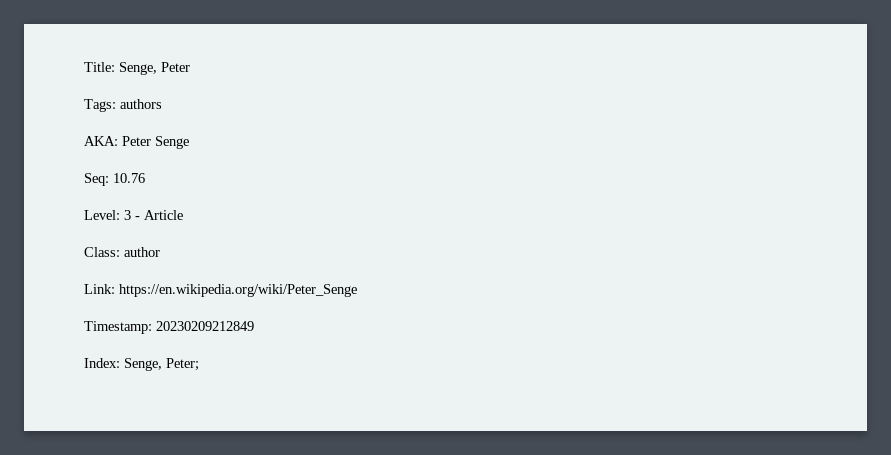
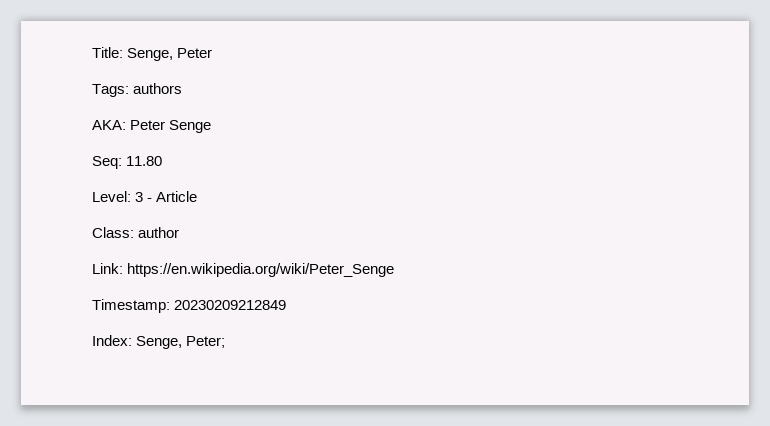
[113,173,145,183] 10.76 -> [126,156,163,166] 11.80

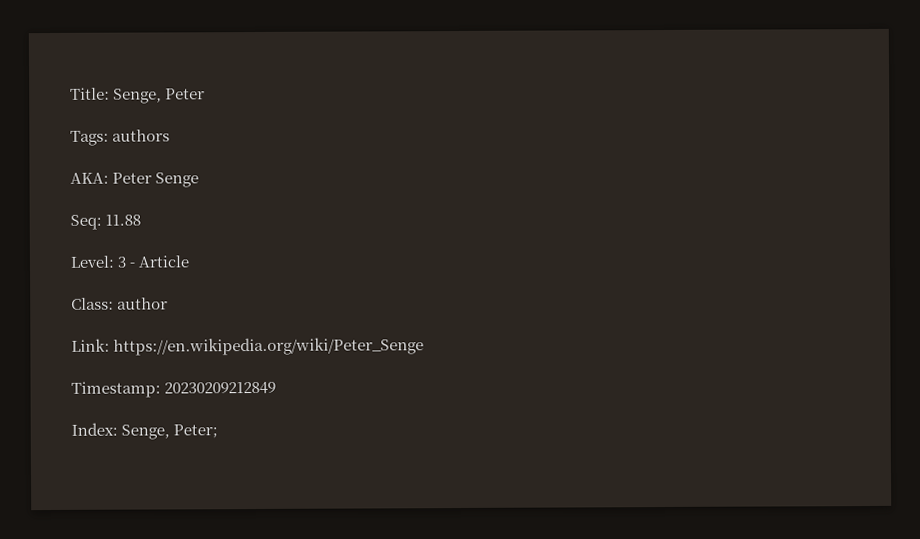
[126,156,163,166] 11.80 -> [105,214,142,226] 11.88

